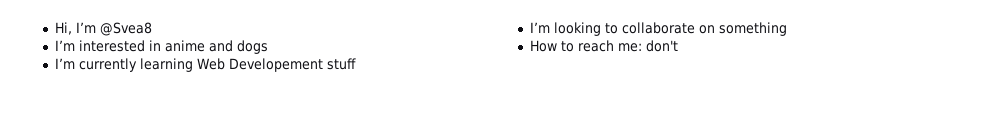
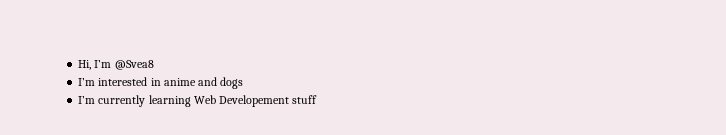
[529,22,787,36] [529,40,678,52] // I’m looking to collaborate on something // How to reach me: don't -> (318, 99) none

